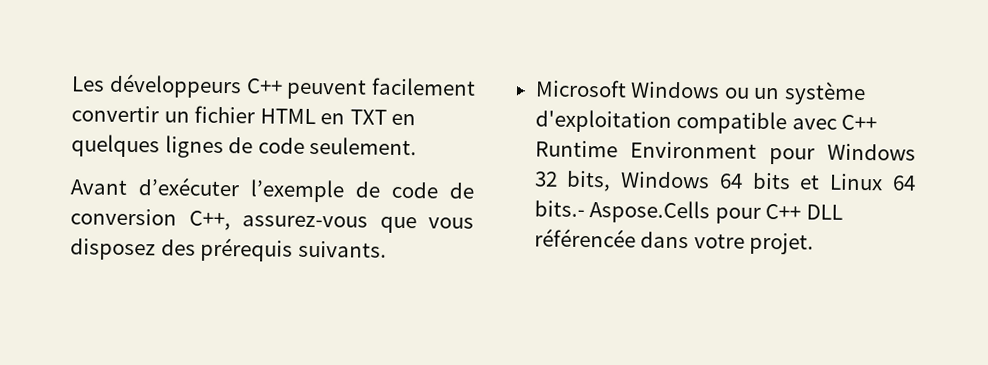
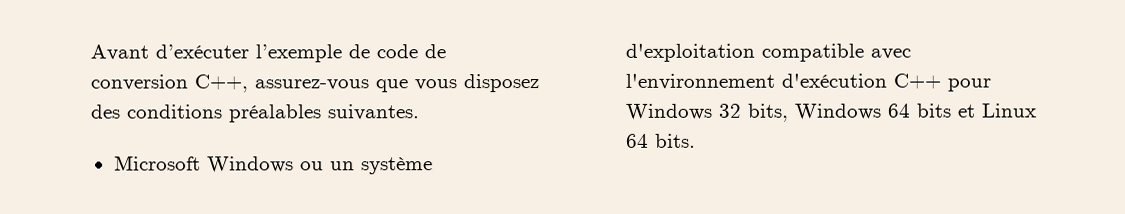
[71,73,476,100] [71,105,417,126] [71,134,418,159] Les développeurs C++ peuvent facilement convertir un fichier HTML en TXT en quelques lignes de code seulement. // -> (90, 52) none
[200,237,387,262] prérequis suivants. -> [126,104,420,123] conditions préalables suivantes.
[841,114,878,131] [534,140,757,159] C++ Runtime Environment -> [624,73,941,90] l'environnement d'exécution C++
[533,200,843,224] [533,228,815,255] bits.- Aspose.Cells pour C++ DLL référencée dans votre projet. -> [654,133,696,148] bits.

